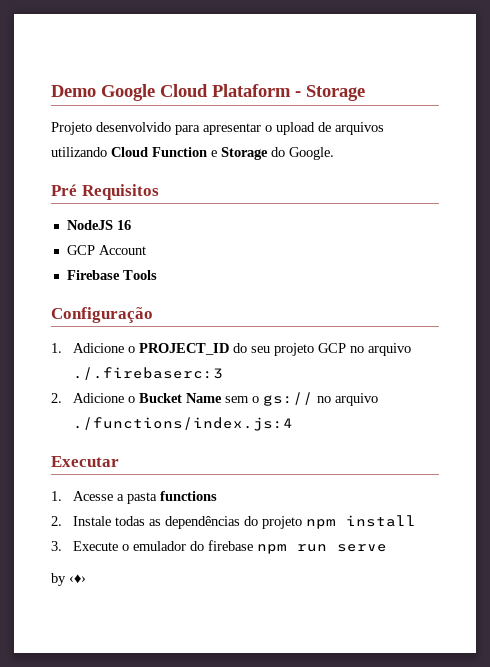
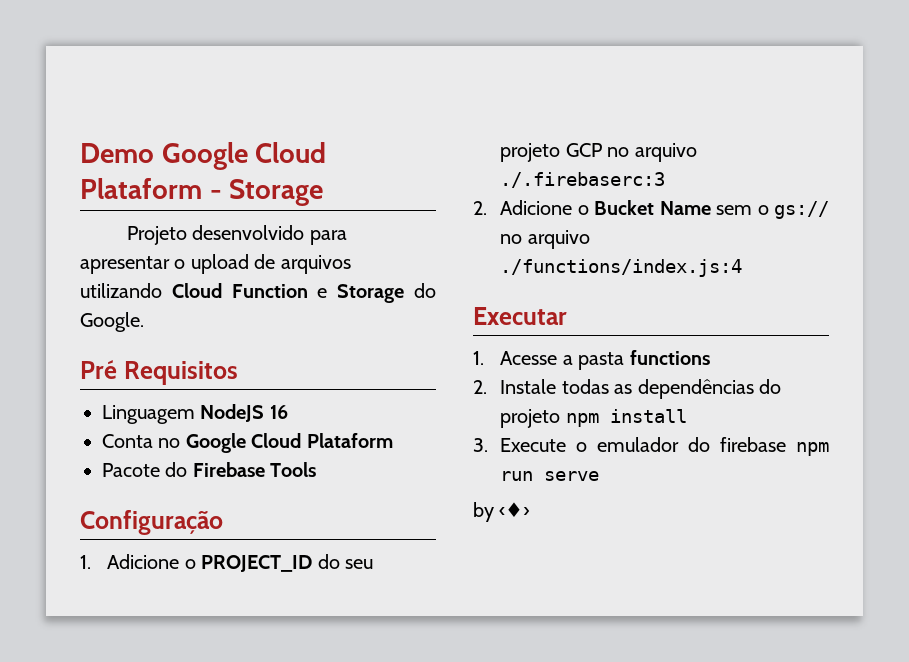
(159, 192) none -> [102,405,195,424] Linguagem
[66,245,146,255] GCP Account // -> [102,433,393,453] [102,462,188,477] Conta no Google Cloud Plataform // Pacote do

